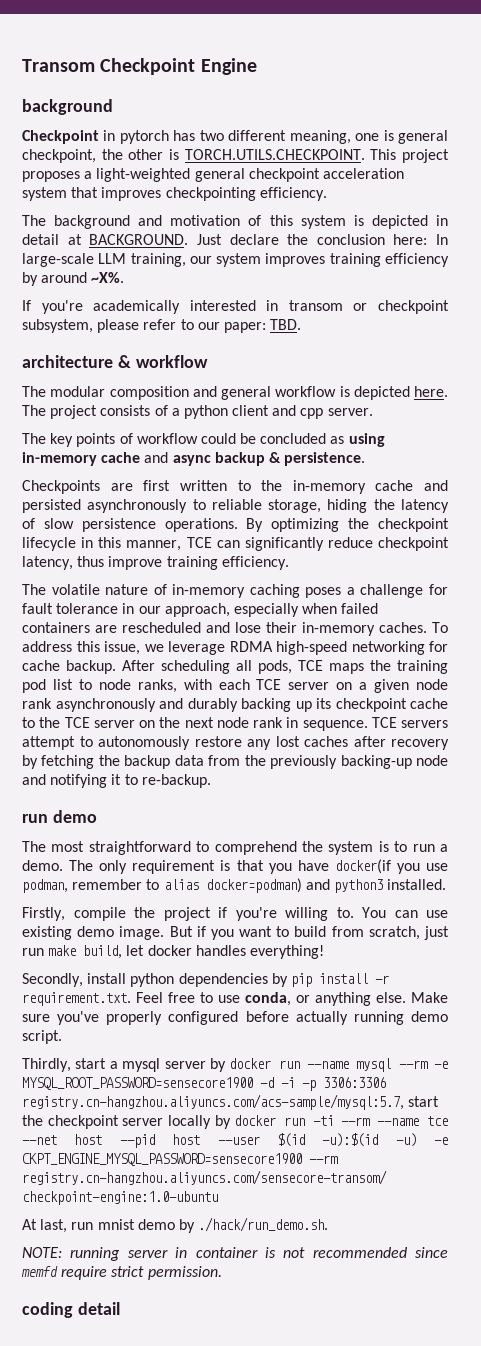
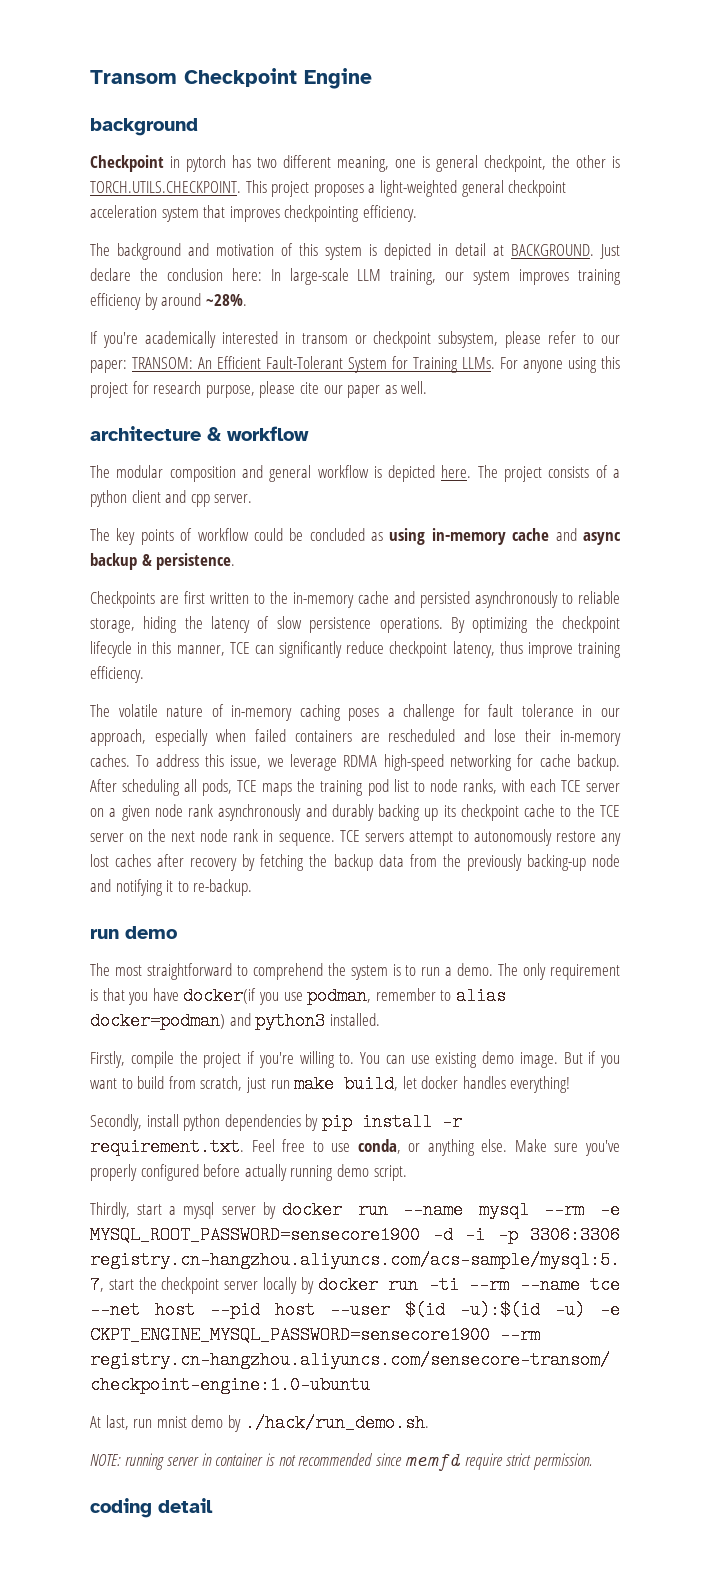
[91,272,125,283] ~X%. -> [205,294,247,306] ~28%.
[270,319,302,330] TBD. -> [132,356,621,373] [90,381,428,398] TRANSOM: An Efficient Fault-Tolerant System for Training LLMs. For anyone using this project for research purpose, please cite our paper as well.

